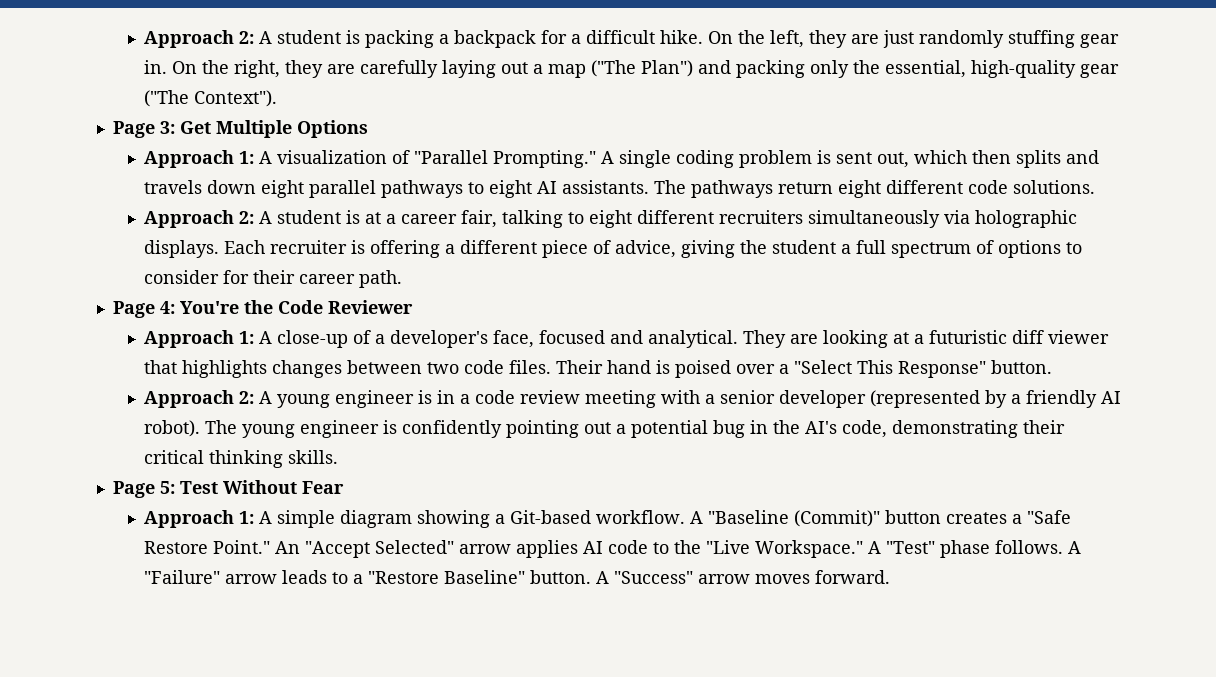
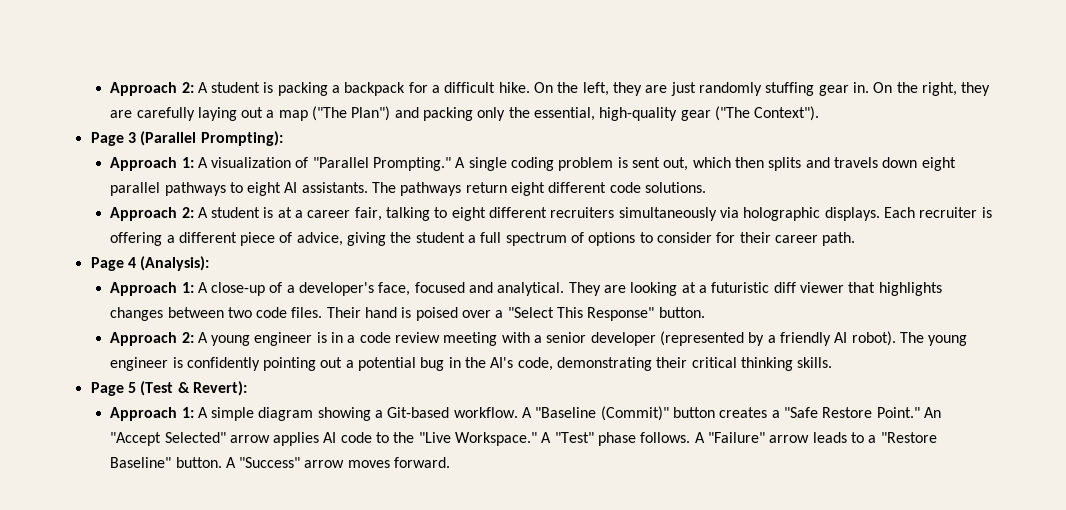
[159,120,368,138] 3: Get Multiple Options -> [127,131,283,146] 3 (Parallel Prompting):
[159,300,413,314] 4: You're the Code Reviewer -> [127,256,210,271] 4 (Analysis):
[159,480,344,494] 5: Test Without Fear -> [127,381,247,396] 5 (Test & Revert):

